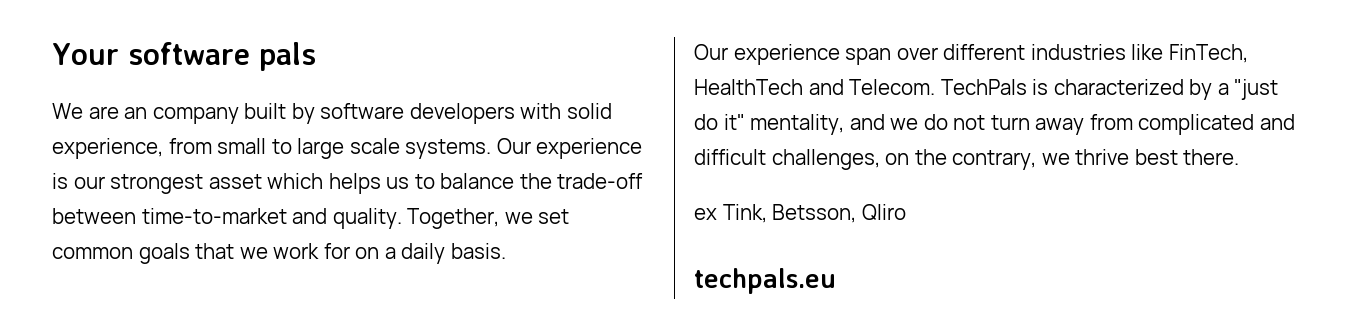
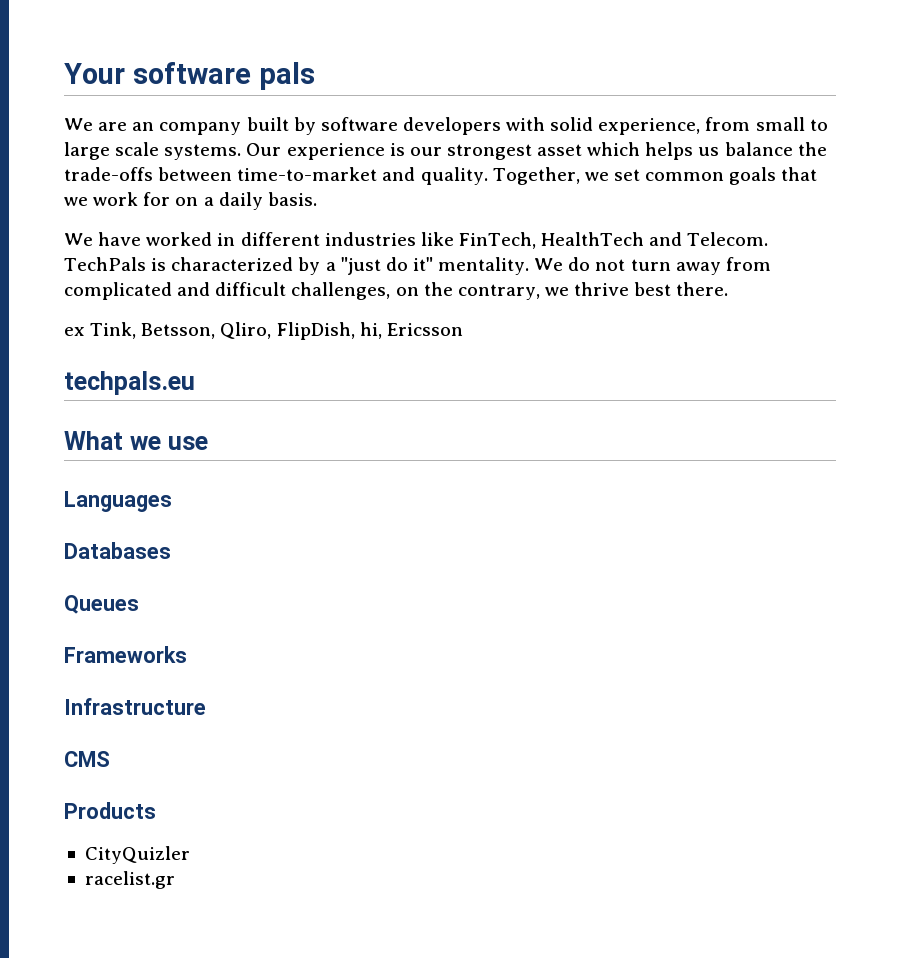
[414,174,435,189] to -> (720, 151) none
[557,173,644,189] trade-off -> [64,167,153,181] trade-offs
[694,44,938,65] Our experience span over -> [64,232,236,246] We have worked in
[750,114,919,135] mentality, and we -> [438,257,564,275] mentality. We
[861,204,906,220] [694,268,836,294] Qliro // techpals.eu -> [220,322,463,340] [64,371,195,395] [64,431,208,450] [64,491,172,512] [64,542,171,559] [64,595,139,614] [64,646,187,663] [64,698,206,715] [64,751,110,767] [64,802,156,819] [84,846,190,864] [84,871,175,889] Qliro, FlipDish, hi, Ericsson // techpals.eu // What we use // Languages // Databases // Queues // Frameworks // Infrastructure // CMS // Products // CityQuizler // racelist.gr

